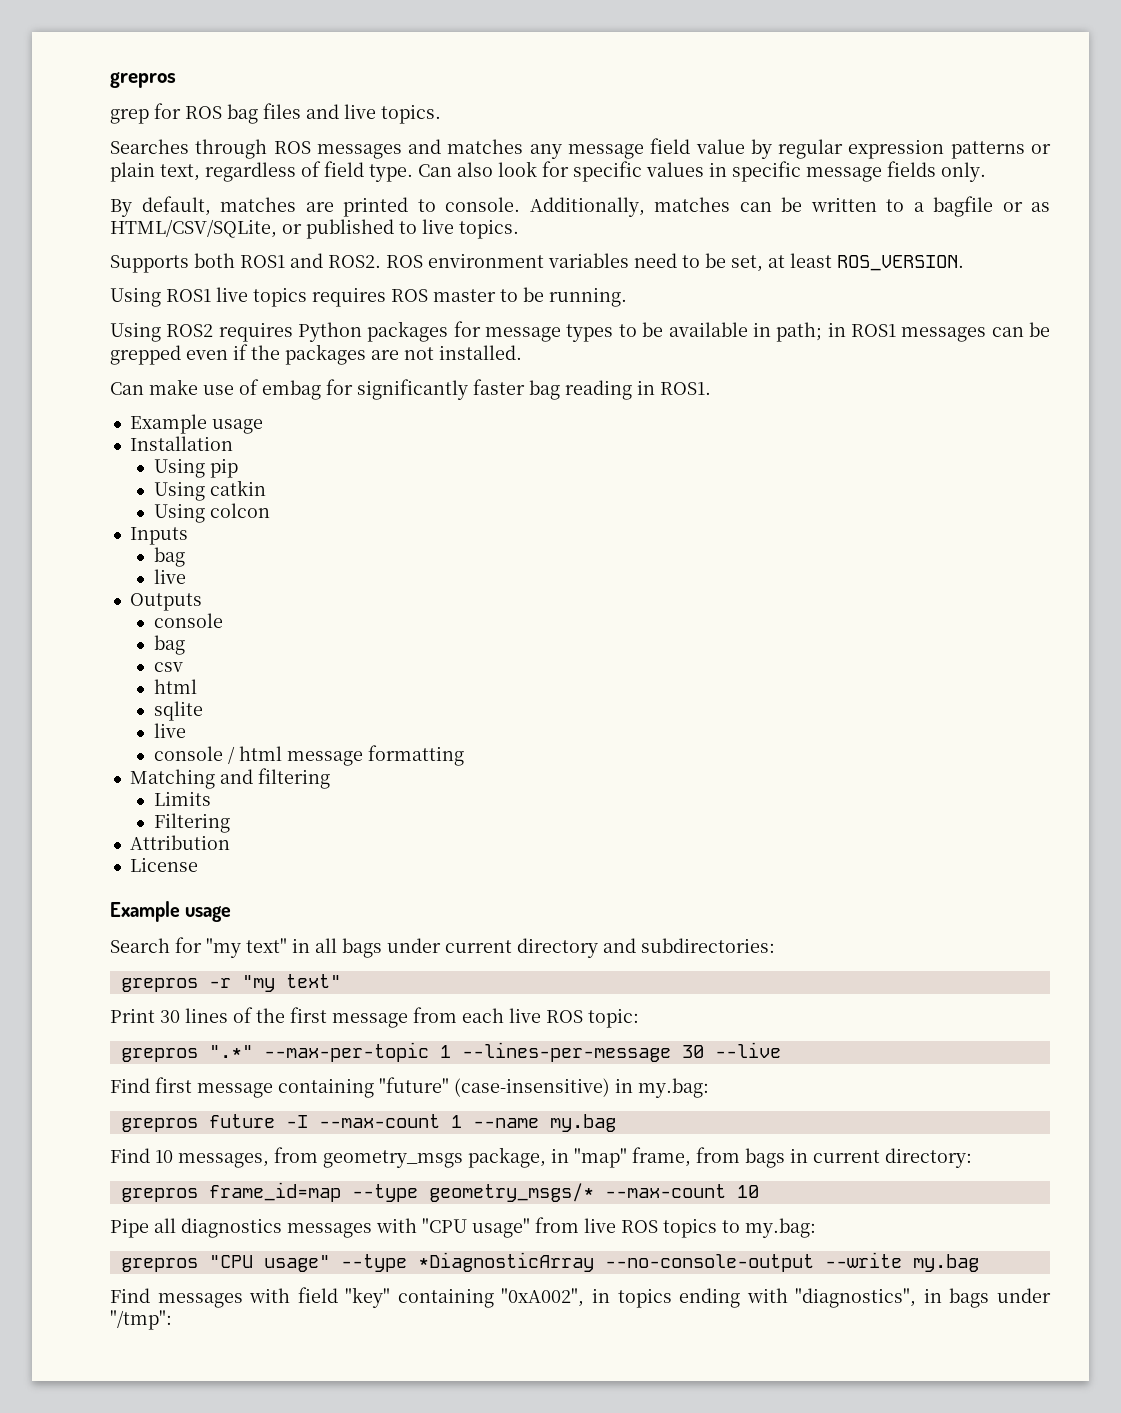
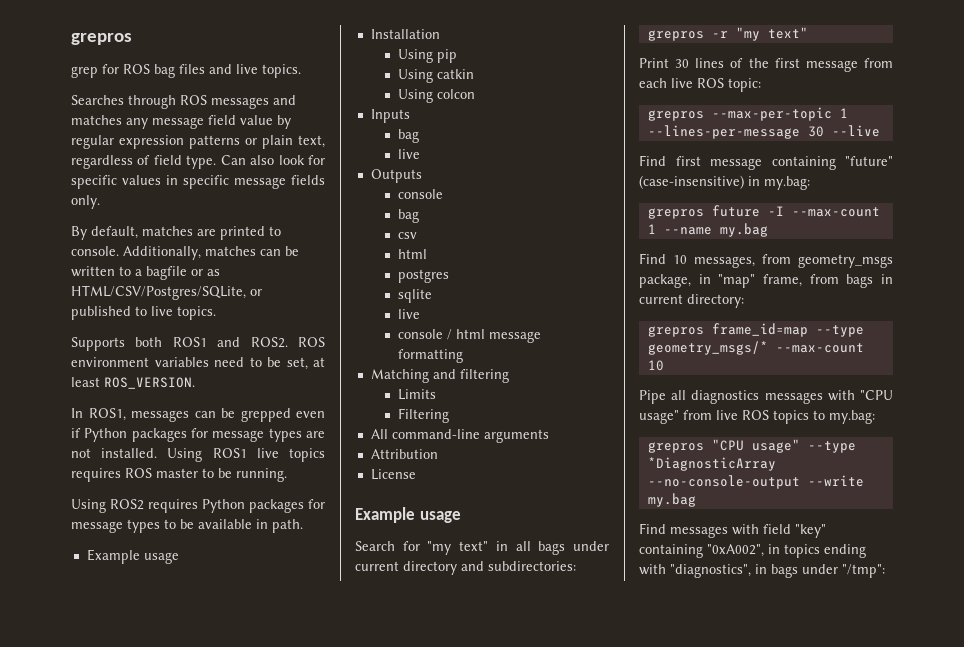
[110,219,277,238] HTML/CSV/SQLite, -> [71,285,246,300] HTML/CSV/Postgres/SQLite,
(964, 263) none -> [71,408,325,422] [71,428,325,442] [71,448,158,458] In ROS1, messages can be grepped even if Python packages for message types are not installed.
[776,322,1051,342] [110,344,522,365] [110,379,711,400] path; in ROS1 messages can be grepped even if the packages are not installed. // Can make use of embag for significantly faster bag reading in ROS1. -> [272,519,303,533] path.
(197, 686) none -> [397,269,449,283] // postgres
(230, 823) none -> [370,429,549,443] // All command-line arguments
[208,1045,253,1058] ".*" -> (704, 115) none

